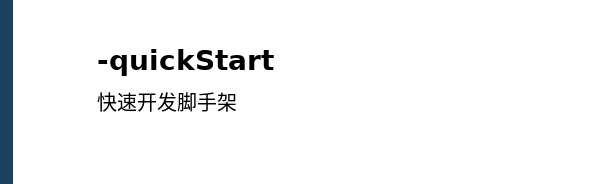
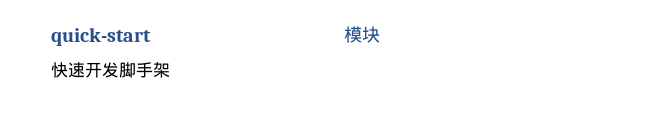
[97,49,274,76] -quickStart -> [51,27,151,46] quick-start
(237, 102) none -> [344,26,380,43] // 模块

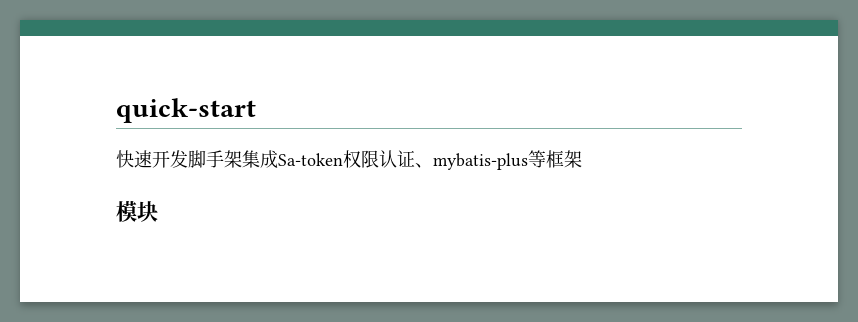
(170, 70) none -> [242,150,582,170] 集成Sa-token权限认证、mybatis-plus等框架

